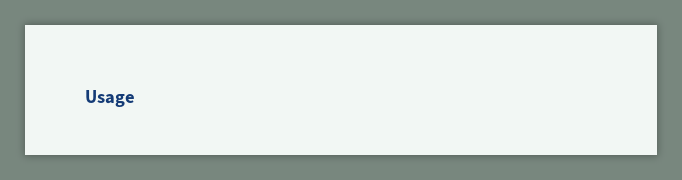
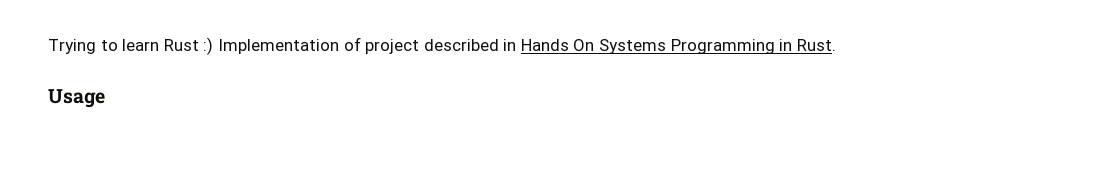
(85, 98) none -> [48,37,836,55] Trying to learn Rust :) Implementation of project described in Hands On Systems Programming in Rust. //

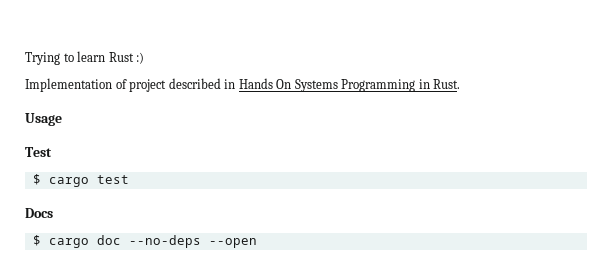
(214, 46) none -> (145, 58) //
(105, 98) none -> [25,147,52,157] [32,174,129,187] [25,208,53,218] [32,235,257,248] // Test // $ cargo test // Docs // $ cargo doc --no-deps --open

